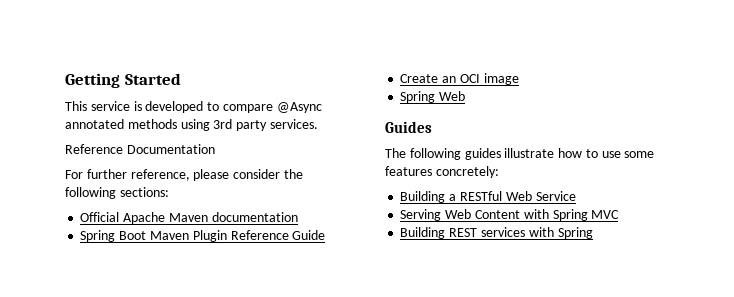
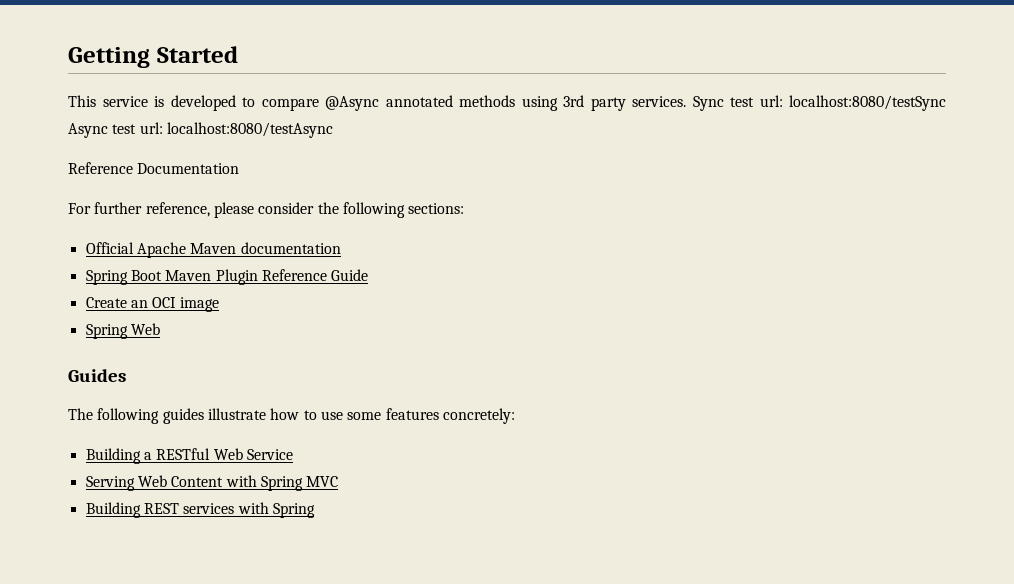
(318, 124) none -> [692,95,946,111] [68,122,333,138] Sync test url: localhost:8080/testSync Async test url: localhost:8080/testAsync

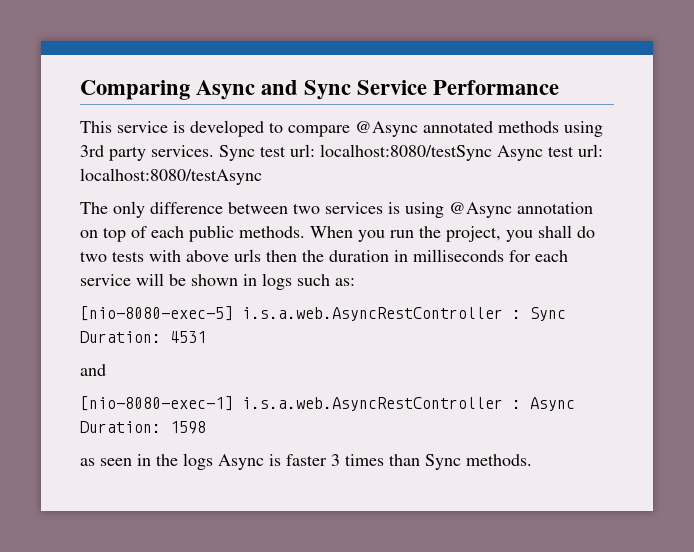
[68,46,238,68] Getting Started -> [80,80,560,100] Comparing Async and Sync Service Performance
[68,162,240,174] [68,202,465,218] [85,242,341,258] [85,269,369,285] [85,297,219,312] [85,323,160,339] [68,369,126,382] [68,408,515,424] [85,448,293,464] [85,475,339,491] [85,502,315,518] Reference Documentation // For further reference, please consider the following sections: // Official Apache Maven documentation // Spring Boot Maven Plugin Reference Guide // Create an OCI image // Spring Web // Guides // The following guides illustrate how to use some features concretely: // Building a RESTful Web Service // Serving Web Content with Spring MVC // Building REST services with Spring -> [80,201,593,218] [80,225,595,242] [80,249,568,262] [80,273,355,290] [80,306,566,321] [80,331,206,343] [80,364,106,376] [80,396,575,411] [80,421,206,434] [80,453,532,470] The only difference between two services is using @Async annotation on top of each public methods. When you run the project, you shall do two tests with above urls then the duration in milliseconds for each service will be shown in logs such as: // [nio-8080-exec-5] i.s.a.web.AsyncRestController : Sync Duration: 4531 // and // [nio-8080-exec-1] i.s.a.web.AsyncRestController : Async Duration: 1598 // as seen in the logs Async is faster 3 times than Sync methods.

